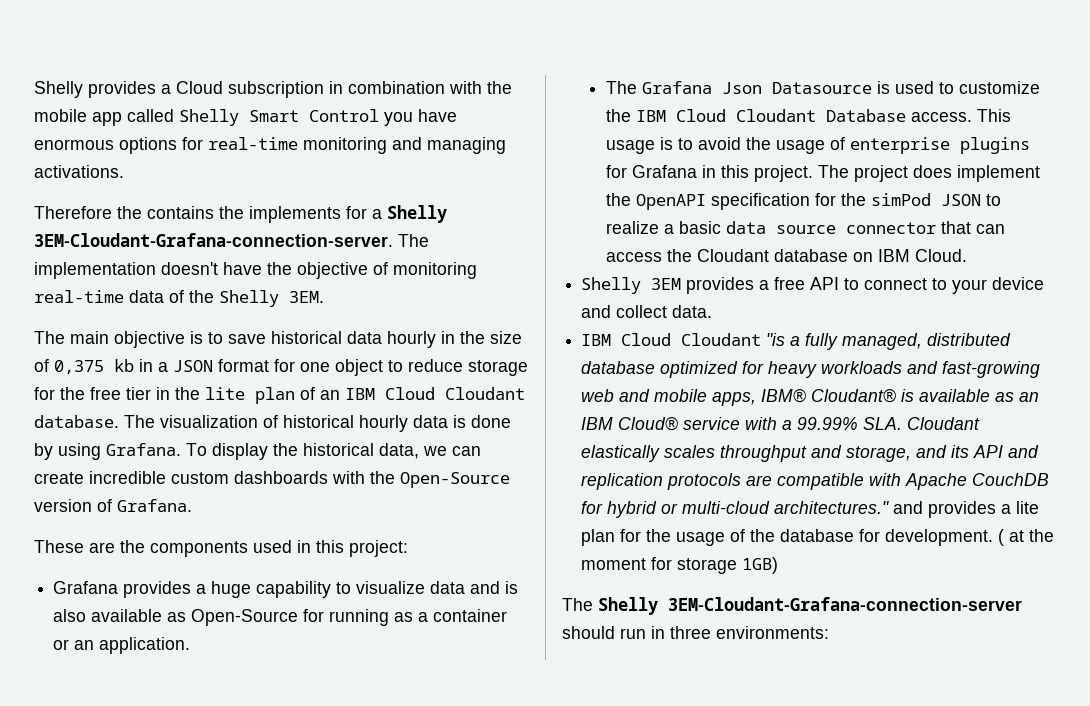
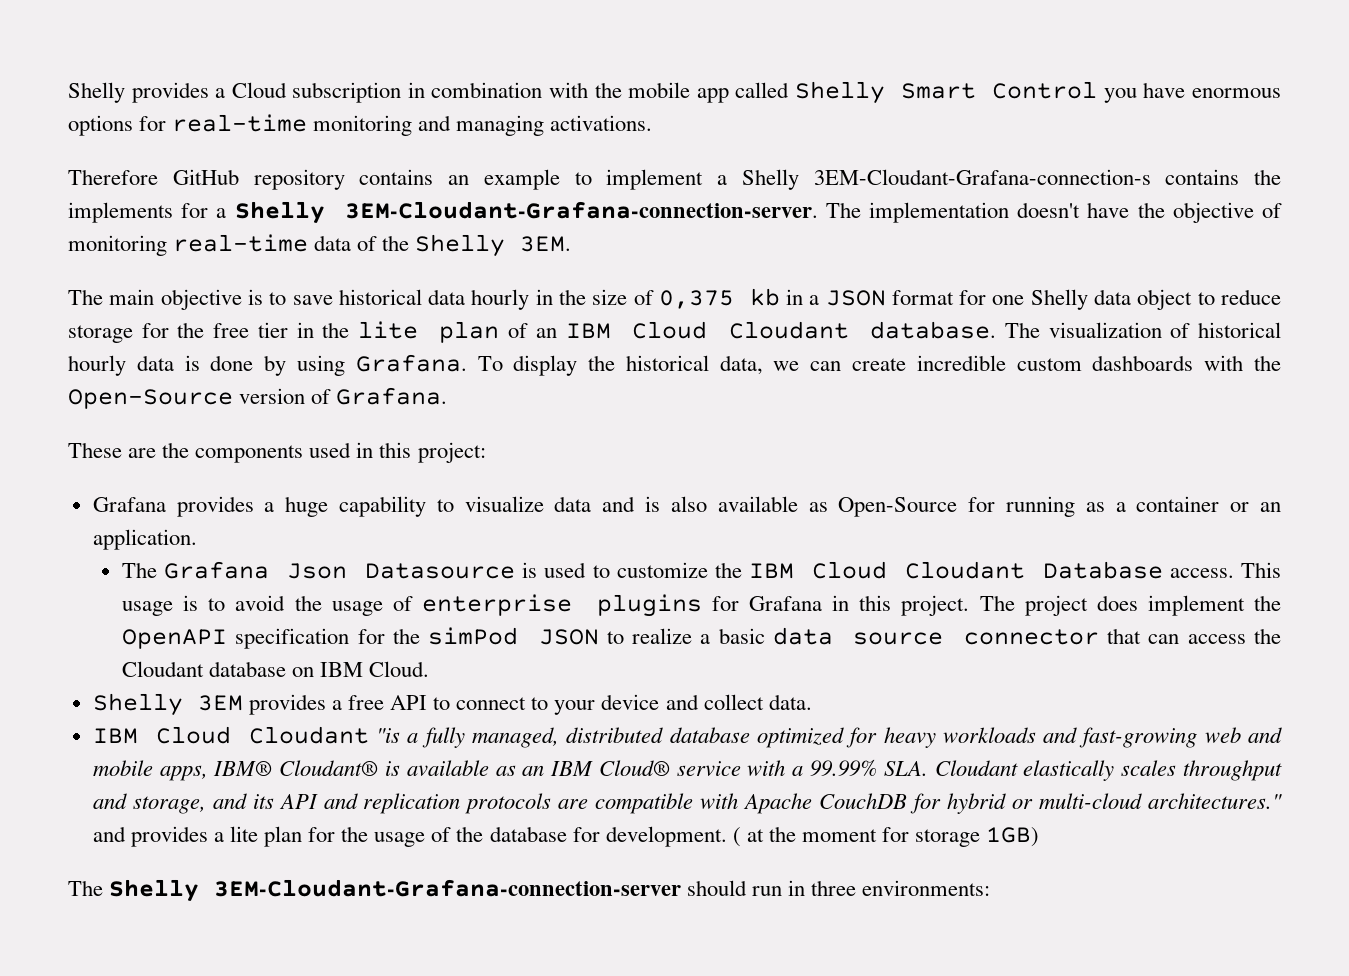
[117,206,142,219] the -> [172,169,1151,190] GitHub repository contains an example to implement a Shelly 3EM-Cloudant-Grafana-connection-s
(330, 367) none -> [1030,289,1132,310] Shelly data

